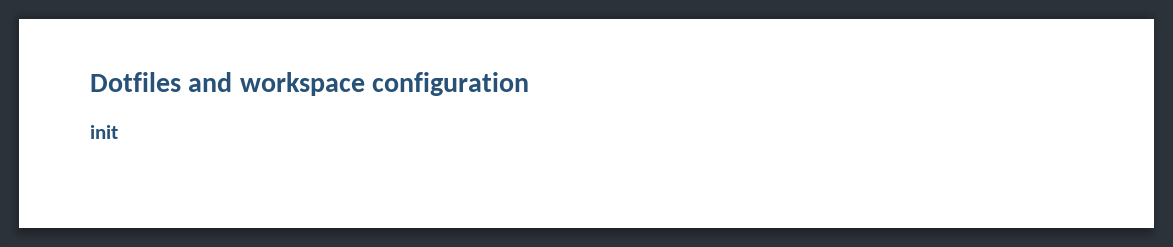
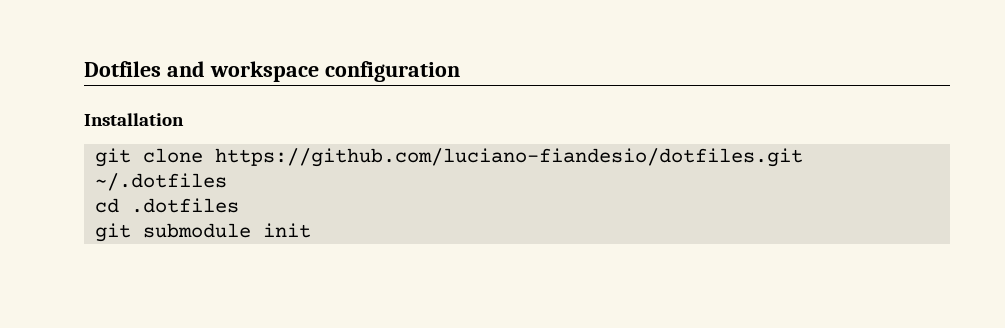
(530, 84) none -> [84,113,184,126] [94,148,803,167] [94,173,227,191] [94,198,239,213] [94,223,251,242] Installation // git clone https://github.com/luciano-fiandesio/dotfiles.git ~/.dotfiles // cd .dotfiles // git submodule

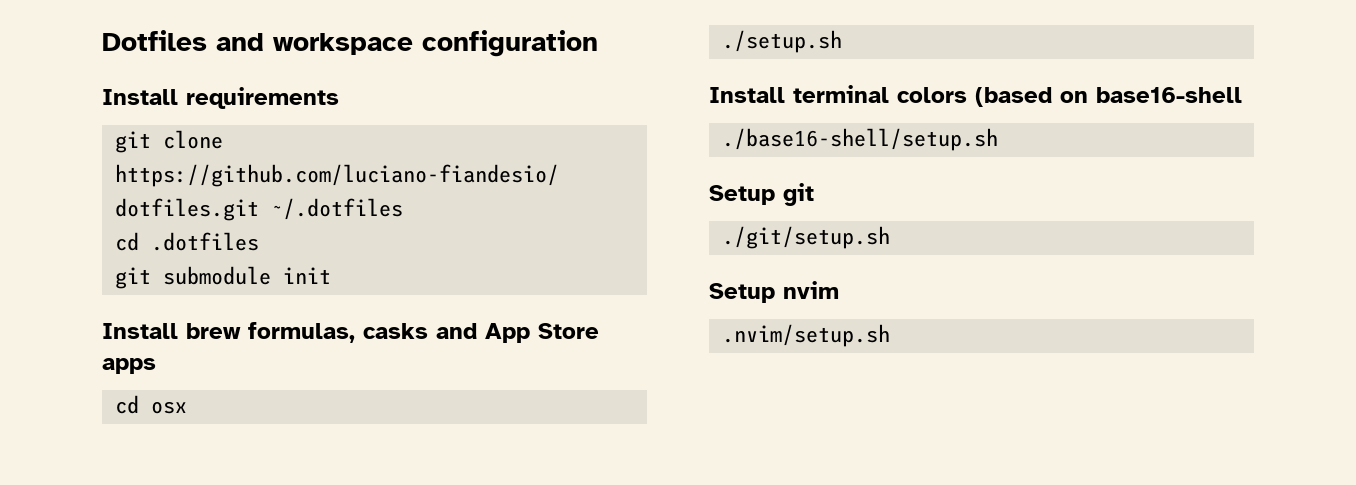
[84,113,184,126] Installation -> [102,87,339,109] Install requirements
(311, 230) none -> [102,322,599,343] [102,358,156,374] [114,395,187,414] [721,30,842,53] [709,85,1242,107] [721,128,998,151] [709,183,814,206] [721,226,890,249] [709,281,839,303] [721,324,890,347] // Install brew formulas, casks and App Store apps // cd osx // ./setup.sh // Install terminal colors (based on base16-shell // ./base16-shell/setup.sh // Setup git // ./git/setup.sh // Setup nvim // .nvim/setup.sh

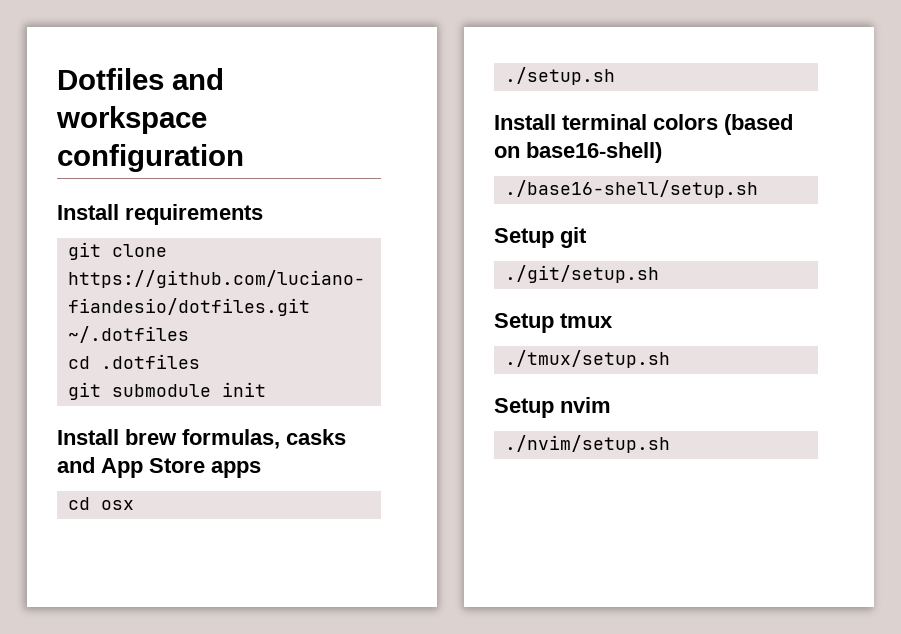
[1096,87,1242,103] base16-shell -> [526,142,662,163] base16-shell)
(890, 237) none -> [494,313,613,333] [505,350,671,368] // Setup tmux // ./tmux/setup.sh
[721,324,890,347] .nvim/setup.sh -> [505,435,671,453] ./nvim/setup.sh

